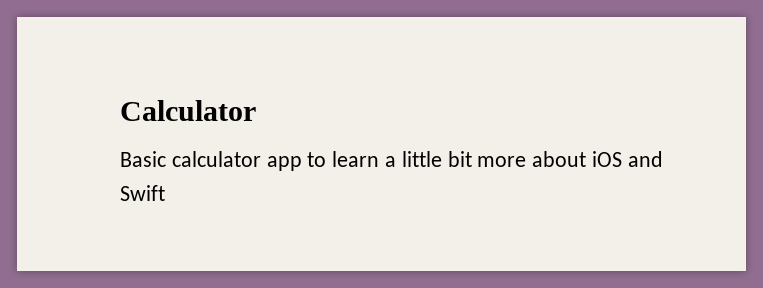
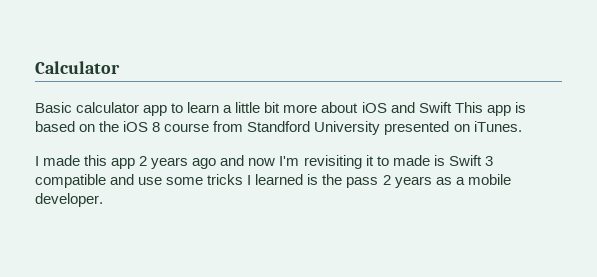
(165, 193) none -> [454,102,526,116] [35,121,522,135] [35,155,493,169] [35,174,511,188] [35,193,103,207] This app is based on the iOS 8 course from Standford University presented on iTunes. // I made this app 2 years ago and now I'm revisiting it to made is Swift 3 compatible and use some tricks I learned is the pass 2 years as a mobile developer.

